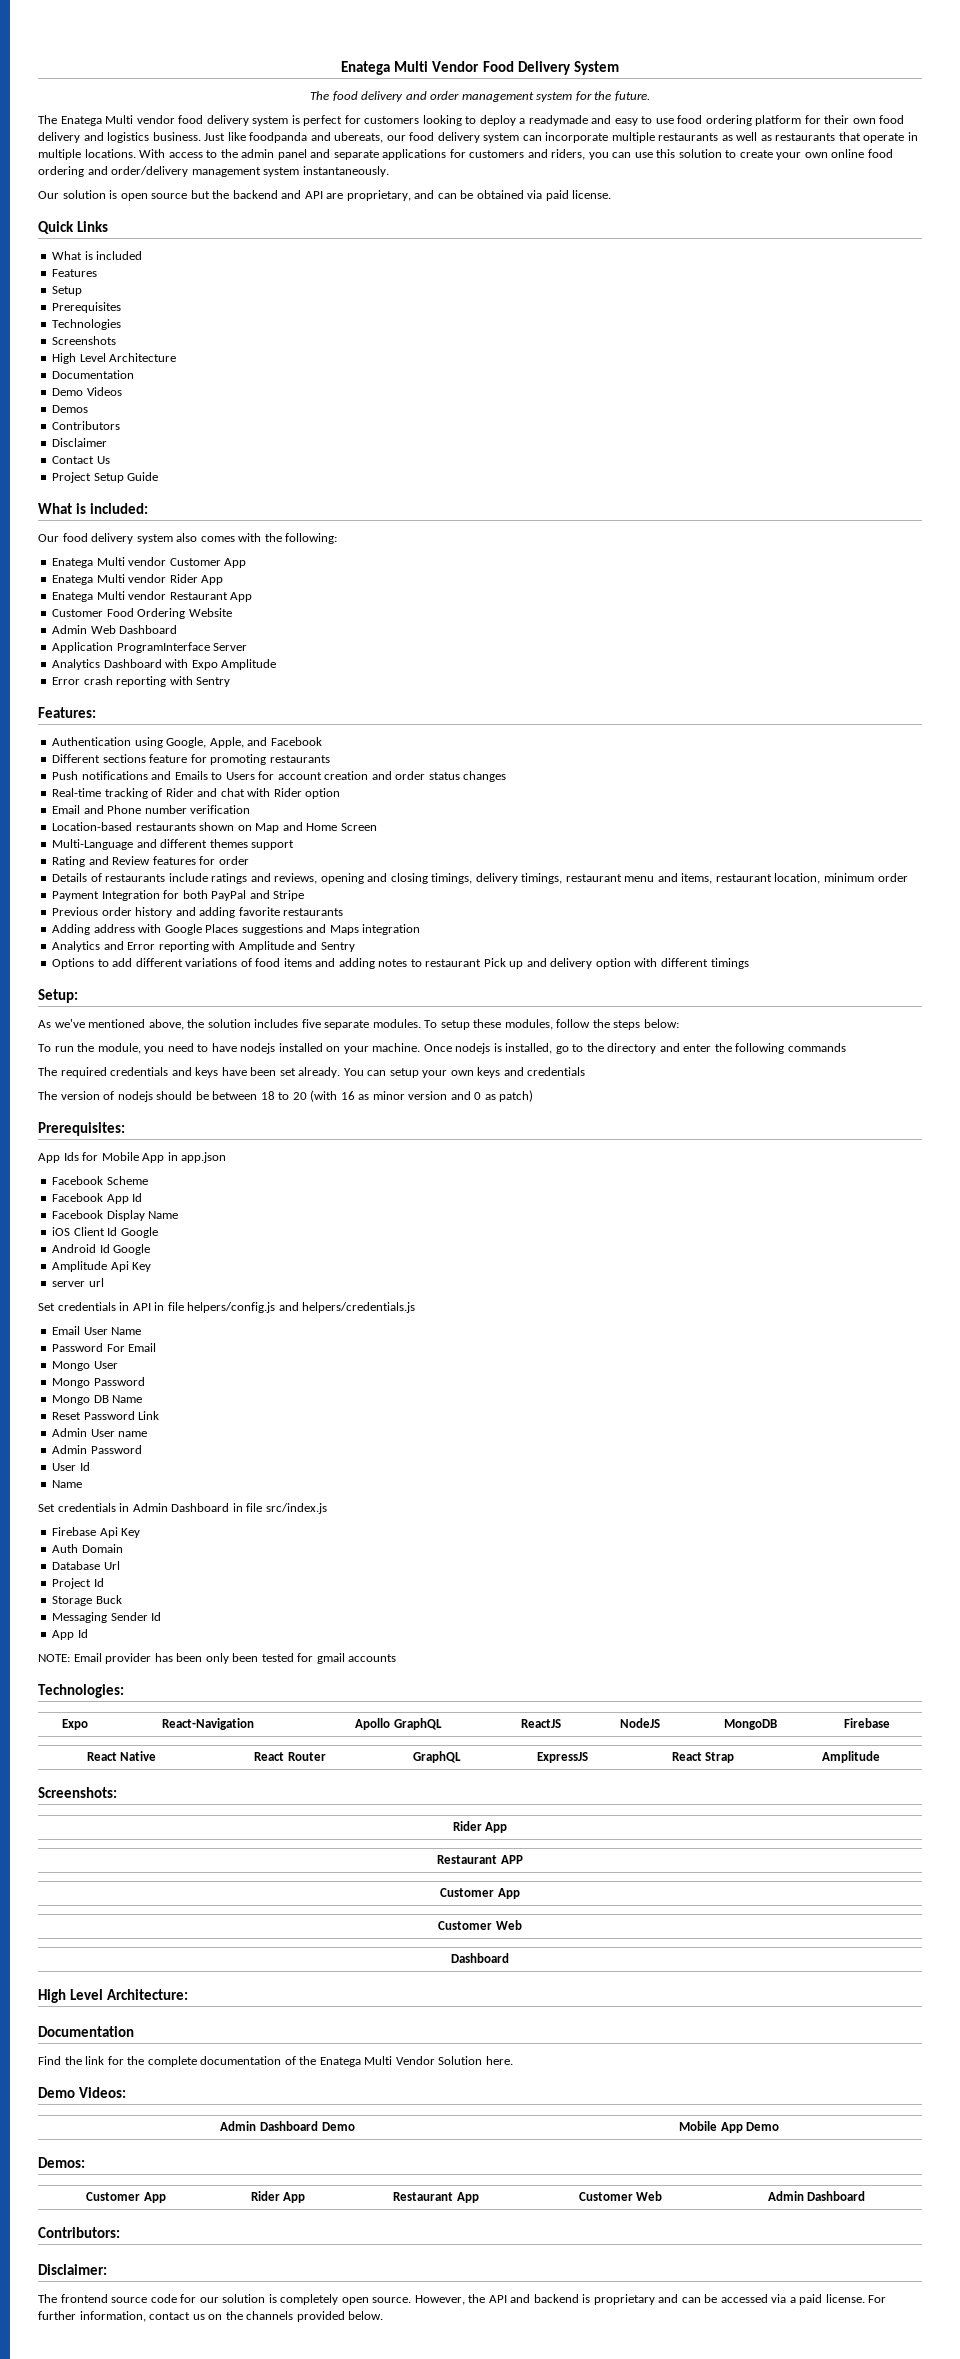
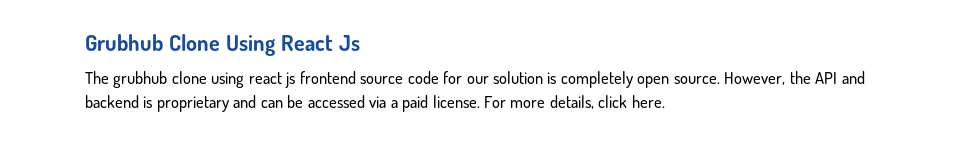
[341,61,619,75] [310,91,650,102] [38,115,905,126] [38,132,918,143] [38,149,893,160] [38,166,389,177] [38,190,612,201] [38,221,109,234] [52,251,143,260] [52,269,98,277] [52,286,83,296] [52,302,122,313] [52,319,122,330] [52,336,117,345] [52,353,177,364] [52,370,135,379] [52,387,122,396] [52,405,89,413] [52,421,121,430] [52,438,108,447] [52,456,110,464] [52,472,159,483] [38,503,149,514] [38,533,338,544] [52,557,247,568] [52,574,224,585] [52,591,253,602] [52,608,232,619] [52,625,178,634] [52,642,248,653] [52,659,277,670] [52,676,231,687] [38,707,96,718] [52,737,322,748] [52,754,330,765] [52,771,507,782] [52,788,341,799] [52,805,251,814] [52,822,377,833] [52,839,295,850] [52,856,249,867] [52,873,908,884] [52,890,305,901] [52,907,344,918] [52,924,421,935] [52,941,355,952] [52,958,749,969] [38,989,78,1003] [38,1019,679,1030] [38,1043,846,1054] [38,1067,586,1078] [38,1090,534,1102] [38,1122,125,1136] [38,1152,227,1163] [52,1176,148,1185] [52,1193,143,1204] [52,1210,179,1221] [52,1227,158,1238] [52,1244,151,1255] [52,1261,152,1272] [52,1278,104,1287] [38,1302,416,1313] [52,1326,142,1335] [52,1343,157,1352] [52,1361,118,1371] [52,1377,145,1388] [52,1395,143,1405] [52,1411,160,1420] [52,1428,148,1437] [52,1445,142,1454] [52,1462,90,1471] [52,1480,83,1488] [38,1503,327,1514] [52,1527,141,1538] [52,1544,123,1553] [52,1561,120,1570] [52,1578,104,1589] [52,1595,122,1606] [52,1612,162,1623] [52,1629,88,1640] [38,1653,397,1664] [38,1684,124,1698] [61,1719,88,1730] [162,1718,254,1730] [355,1718,442,1730] [521,1719,561,1728] [619,1718,660,1728] [723,1719,777,1730] [843,1718,890,1728] [86,1751,157,1761] [254,1752,326,1761] [412,1751,461,1763] [536,1752,588,1763] [671,1752,735,1763] [821,1751,880,1763] [38,1787,117,1798] [452,1821,508,1833] [437,1855,523,1864] [440,1888,520,1899] [438,1920,522,1930] [451,1953,509,1963] [38,1989,189,2003] [38,2026,134,2037] [38,2056,513,2067] [38,2087,127,2098] [220,2121,355,2131] [678,2121,780,2133] [38,2157,85,2168] [86,2192,166,2203] [250,2191,306,2203] [393,2192,479,2203] [578,2191,663,2201] [767,2191,866,2201] [38,2227,120,2238] [38,2264,107,2275] [38,2294,57,2303] Enatega Multi Vendor Food Delivery System // The food delivery and order management system for the future. // The Enatega Multi vendor food delivery system is perfect for customers looking to deploy a readymade and easy to use food ordering platform for their own food delivery and logistics business. Just like foodpanda and ubereats, our food delivery system can incorporate multiple restaurants as well as restaurants that operate in multiple locations. With access to the admin panel and separate applications for customers and riders, you can use this solution to create your own online food ordering and order/delivery management system instantaneously. // Our solution is open source but the backend and API are proprietary, and can be obtained via paid license. // Quick Links // What is included // Features // Setup // Prerequisites // Technologies // Screenshots // High Level Architecture // Documentation // Demo Videos // Demos // Contributors // Disclaimer // Contact Us // Project Setup Guide // What is included: // Our food delivery system also comes with the following: // Enatega Multi vendor Customer App // Enatega Multi vendor Rider App // Enatega Multi vendor Restaurant App // Customer Food Ordering Website // Admin Web Dashboard // Application ProgramInterface Server // Analytics Dashboard with Expo Amplitude // Error crash reporting with Sentry // Features: // Authentication using Google, Apple, and Facebook // Different sections feature for promoting restaurants // Push notifications and Emails to Users for account creation and order status changes // Real-time tracking of Rider and chat with Rider option // Email and Phone number verification // Location-based restaurants shown on Map and Home Screen // Multi-Language and different themes support // Rating and Review features for order // Details of restaurants include ratings and reviews, opening and closing timings, delivery timings, restaurant menu and items, restaurant location, minimum order // Payment Integration for both PayPal and Stripe // Previous order history and adding favorite restaurants // Adding address with Google Places suggestions and Maps integration // Analytics and Error reporting with Amplitude and Sentry // Options to add different variations of food items and adding notes to restaurant Pick up and delivery option with different timings // Setup: // As we've mentioned above, the solution includes five separate modules. To setup these modules, follow the steps below: // To run the module, you need to have nodejs installed on your machine. Once nodejs is installed, go to the directory and enter the following commands // The required credentials and keys have been set already. You can setup your own keys and credentials // The version of nodejs should be between 18 to 20 (with 16 as minor version and 0 as patch) // Prerequisites: // App Ids for Mobile App in app.json // Facebook Scheme // Facebook App Id // Facebook Display Name // iOS Client Id Google // Android Id Google // Amplitude Api Key // server url // Set credentials in API in file helpers/config.js and helpers/credentials.js // Email User Name // Password For Email // Mongo User // Mongo Password // Mongo DB Name // Reset Password Link // Admin User name // Admin Password // User Id // Name // Set credentials in Admin Dashboard in file src/index.js // Firebase Api Key // Auth Domain // Database Url // Project Id // Storage Buck // Messaging Sender Id // App Id // NOTE: Email provider has been only been tested for gmail accounts // Technologies: // Expo | React-Navigation | Apollo GraphQL | ReactJS | NodeJS | MongoDB | Firebase // React Native | React Router | GraphQL | ExpressJS | React Strap | Amplitude // Screenshots: // Rider App // Restaurant APP // Customer App // Customer Web // Dashboard // High Level Architecture: // Documentation // Find the link for the complete documentation of the Enatega Multi Vendor Solution here. // Demo Videos: // Admin Dashboard Demo | Mobile App Demo // Demos: // Customer App | Rider App | Restaurant App | Customer Web | Admin Dashboard // Contributors: // Disclaimer: // The -> [85,34,360,56] [85,71,296,88] Grubhub Clone Using React Js // The grubhub clone using react js
[38,2311,384,2322] further information, contact us on the channels provided below. -> [510,95,665,109] more details, click here.

